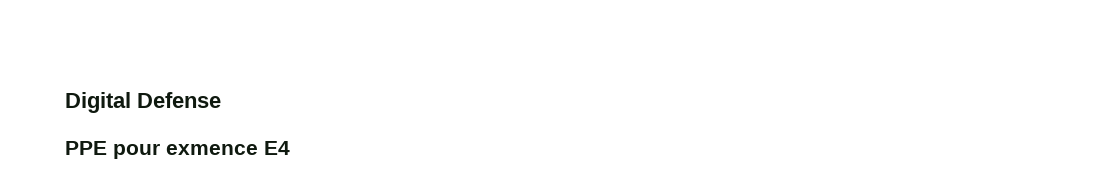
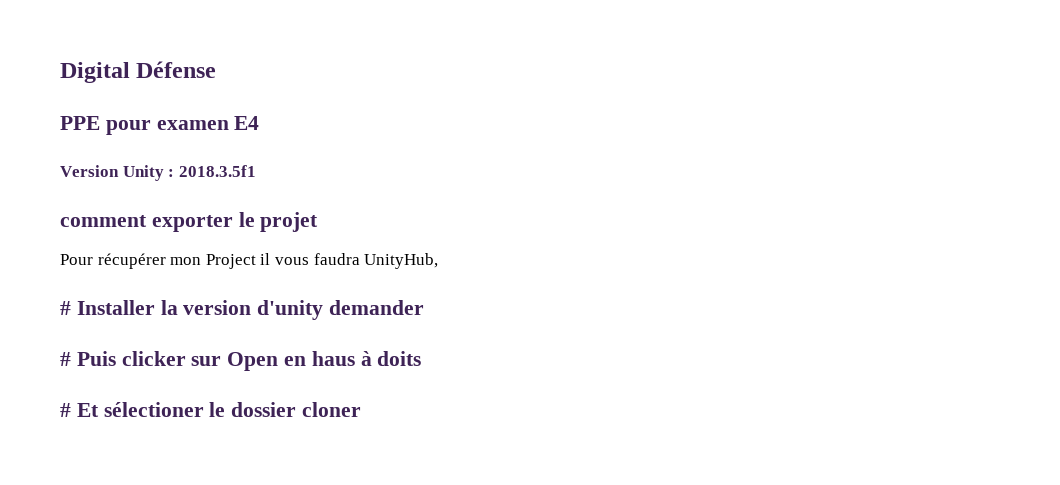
[137,92,221,108] Defense -> [136,61,217,78] Défense
[166,144,258,155] exmence -> [156,120,229,130] examen
(290, 148) none -> [60,165,256,181] [60,212,319,232] [60,253,439,269] [60,300,425,320] [60,351,422,371] [60,402,362,417] // Version Unity : 2018.3.5f1 // comment exporter le projet // Pour récupérer mon Project il vous faudra UnityHub, // # Installer la version d'unity demander // # Puis clicker sur Open en haus à doits // # Et sélectioner le dossier cloner

